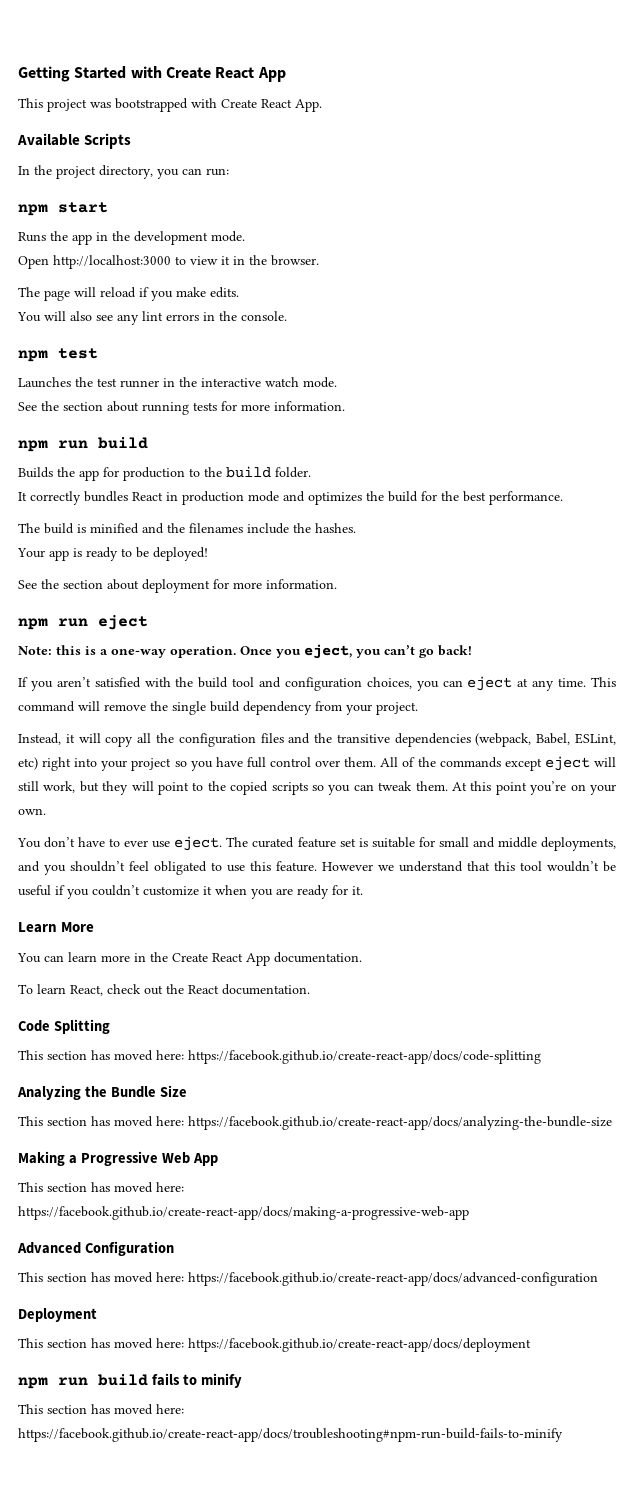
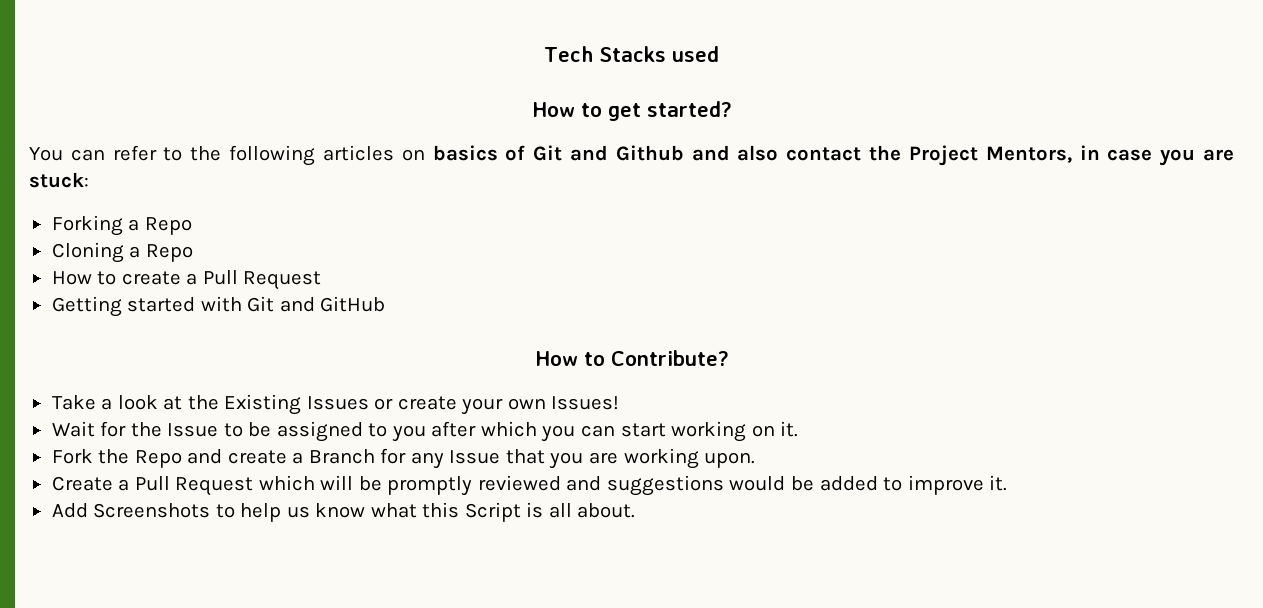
[18,66,286,82] [18,98,322,112] [17,133,132,149] [18,165,229,179] [18,202,108,216] [18,231,245,245] [18,255,319,269] [18,287,239,301] [17,311,287,325] [18,348,98,362] [18,377,337,388] [18,401,345,415] [18,437,148,452] [18,466,311,481] [18,491,563,505] [18,523,356,534] [17,547,208,561] [18,579,337,593] [18,615,148,630] [18,644,472,659] [18,676,616,691] [18,701,418,715] [18,733,616,747] [18,756,616,771] [18,781,616,795] [18,808,46,815] [17,836,616,851] [18,861,616,875] [18,885,363,899] [18,922,95,933] [17,952,362,966] [18,984,310,996] [18,1019,110,1034] [18,1050,541,1064] [17,1085,187,1100] [18,1116,612,1130] [18,1151,218,1166] [18,1182,184,1193] [18,1206,469,1220] [17,1241,174,1256] [18,1272,598,1286] [18,1308,97,1322] [18,1338,531,1352] [18,1373,242,1389] [18,1404,184,1415] [18,1428,563,1442] Getting Started with Create React App // This project was bootstrapped with Create React App. // Available Scripts // In the project directory, you can run: // npm start // Runs the app in the development mode. // Open http://localhost:3000 to view it in the browser. // The page will reload if you make edits. // You will also see any lint errors in the console. // npm test // Launches the test runner in the interactive watch mode. // See the section about running tests for more information. // npm run build // Builds the app for production to the build folder. // It correctly bundles React in production mode and optimizes the build for the best performance. // The build is minified and the filenames include the hashes. // Your app is ready to be deployed! // See the section about deployment for more information. // npm run eject // Note: this is a one-way operation. Once you eject, you can’t go back! // If you aren’t satisfied with the build tool and configuration choices, you can eject at any time. This command will remove the single build dependency from your project. // Instead, it will copy all the configuration files and the transitive dependencies (webpack, Babel, ESLint, etc) right into your project so you have full control over them. All of the commands except eject will still work, but they will point to the copied scripts so you can tweak them. At this point you’re on your own. // You don’t have to ever use eject. The curated feature set is suitable for small and middle deployments, and you shouldn’t feel obligated to use this feature. However we understand that this tool wouldn’t be useful if you couldn’t customize it when you are ready for it. // Learn More // You can learn more in the Create React App documentation. // To learn React, check out the React documentation. // Code Splitting // This section has moved here: https://facebook.github.io/create-react-app/docs/code-splitting // Analyzing the Bundle Size // This section has moved here: https://facebook.github.io/create-react-app/docs/analyzing-the-bundle-size // Making a Progressive Web App // This section has moved here: https://facebook.github.io/create-react-app/docs/making-a-progressive-web-app // Advanced Configuration // This section has moved here: https://facebook.github.io/create-react-app/docs/advanced-configuration // Deployment // This section has moved here: https://facebook.github.io/create-react-app/docs/deployment // npm run build fails to minify // This section has moved here: https://facebook.github.io/create-react-app/docs/troubleshooting#npm-run-build-fails-to-minify -> [544,46,719,62] [531,101,732,121] [29,145,1234,166] [29,172,89,188] [51,215,192,236] [51,242,193,263] [51,270,322,290] [51,296,386,317] [534,350,729,366] [51,394,620,415] [51,421,799,442] [51,448,756,469] [51,475,1008,496] [51,502,636,522] Tech Stacks used // How to get started? // You can refer to the following articles on basics of Git and Github and also contact the Project Mentors, in case you are stuck: // Forking a Repo // Cloning a Repo // How to create a Pull Request // Getting started with Git and GitHub // How to Contribute? // Take a look at the Existing Issues or create your own Issues! // Wait for the Issue to be assigned to you after which you can start working on it. // Fork the Repo and create a Branch for any Issue that you are working upon. // Create a Pull Request which will be promptly reviewed and suggestions would be added to improve it. // Add Screenshots to help us know what this Script is all about.

